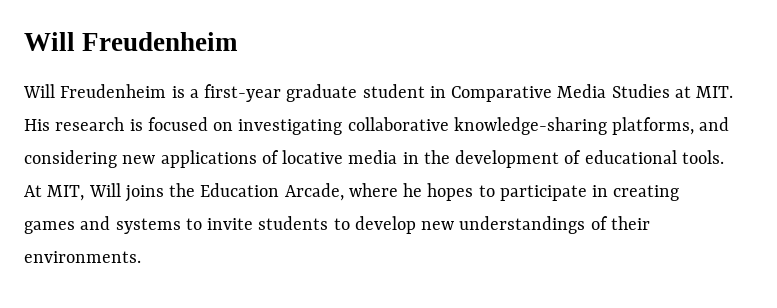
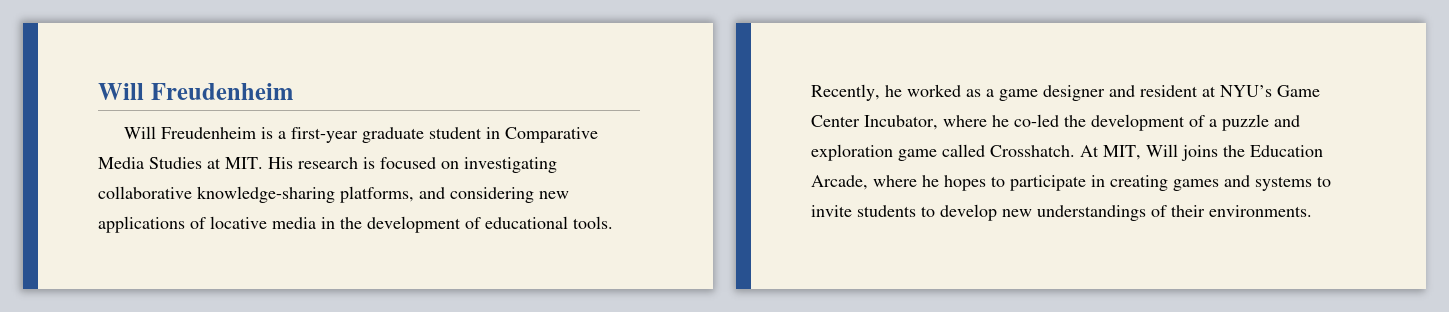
(724, 157) none -> [811,84,1320,101] [811,114,1300,131] [811,144,1075,161] Recently, he worked as a game designer and resident at NYU’s Game Center Incubator, where he co-led the development of a puzzle and exploration game called Crosshatch.

